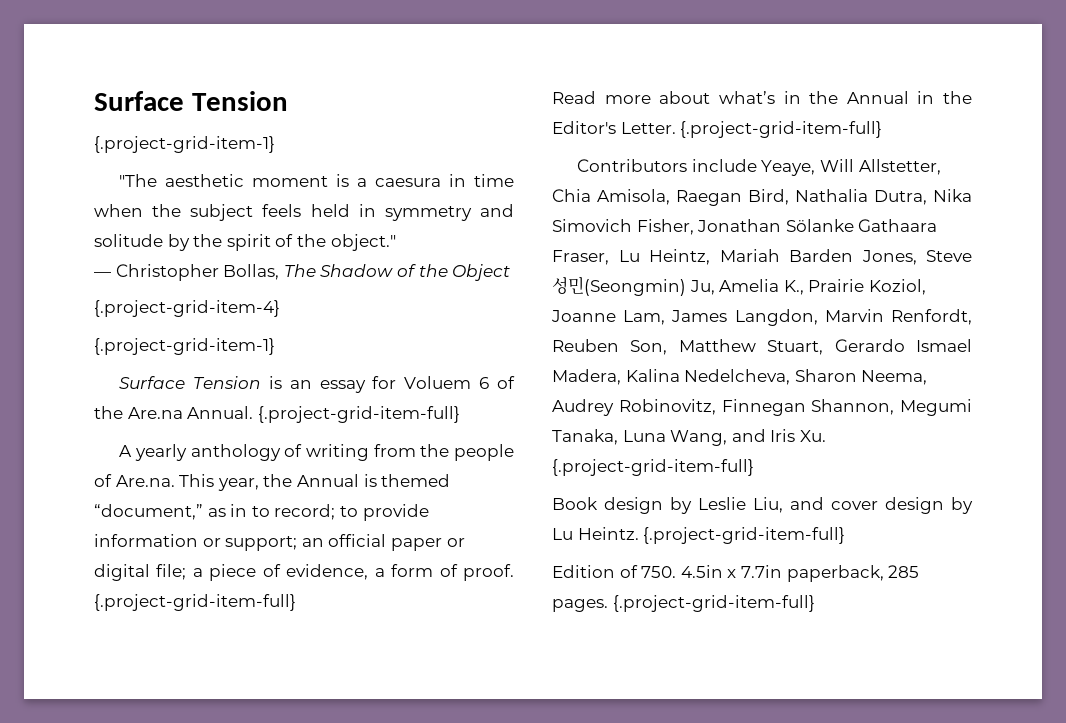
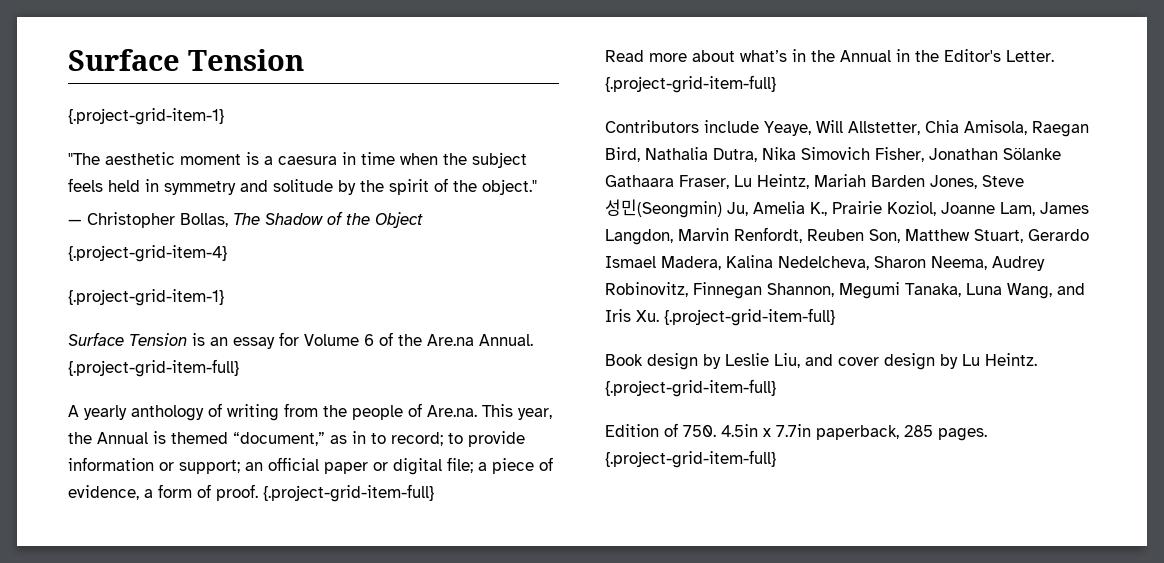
[404,376,472,389] Voluem -> [304,334,359,346] Volume

